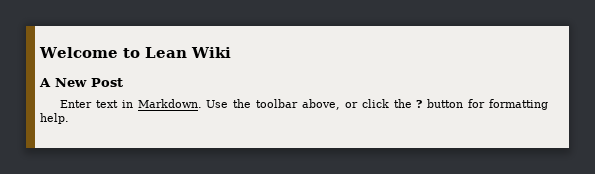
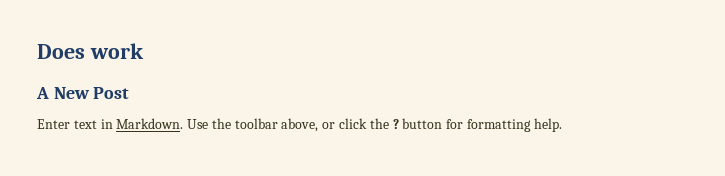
[39,47,231,58] Welcome to Lean Wiki -> [37,43,144,59] Does work

